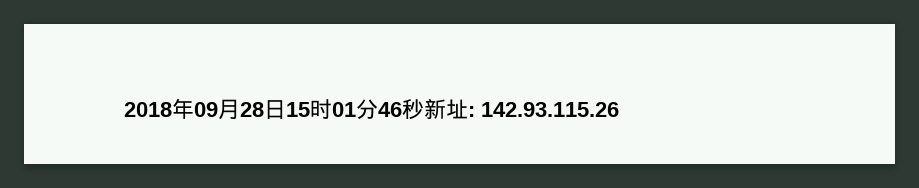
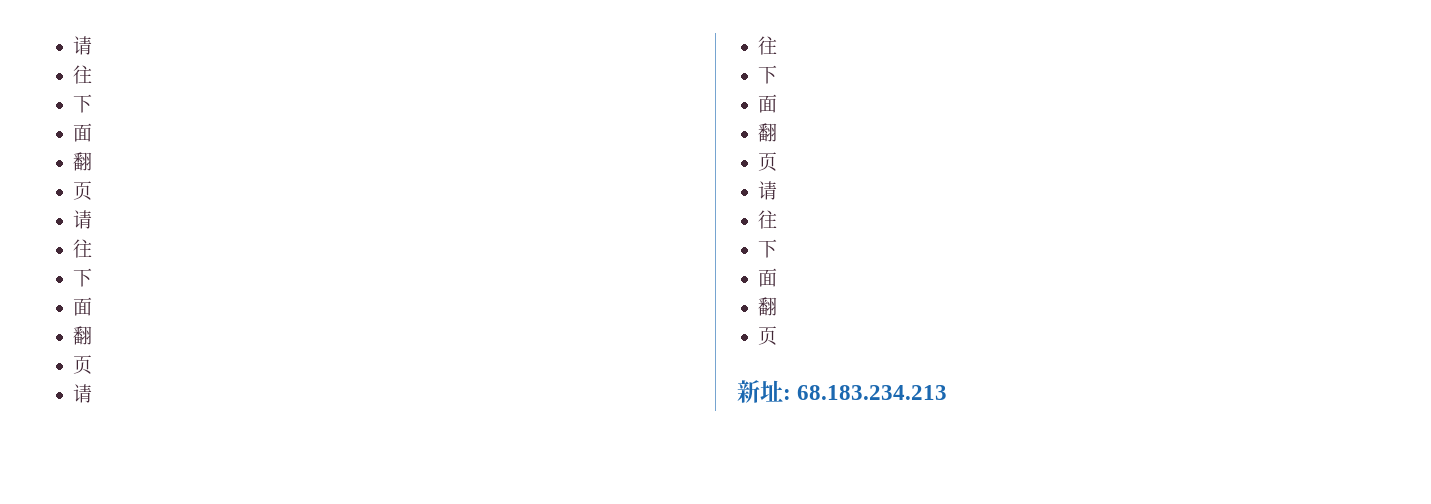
[124,98,424,120] 2018年09月28日15时01分46秒 -> [72,36,92,55] [72,65,92,84] [72,94,92,113] [72,123,92,142] [72,152,92,171] [72,181,92,201] [72,210,92,229] [72,239,92,258] [72,268,92,287] [72,297,92,316] [72,326,92,345] [72,355,92,375] [72,384,92,403] [757,36,777,55] [757,65,777,84] [757,94,777,113] [757,123,777,142] [757,152,777,172] [757,181,777,200] [757,210,777,229] [757,239,777,258] [757,268,777,287] [757,297,777,316] [757,326,777,346] 请 // 往 // 下 // 面 // 翻 // 页 // 请 // 往 // 下 // 面 // 翻 // 页 // 请 // 往 // 下 // 面 // 翻 // 页 // 请 // 往 // 下 // 面 // 翻 // 页 //
[481,102,619,117] 142.93.115.26 -> [797,385,948,400] 68.183.234.213

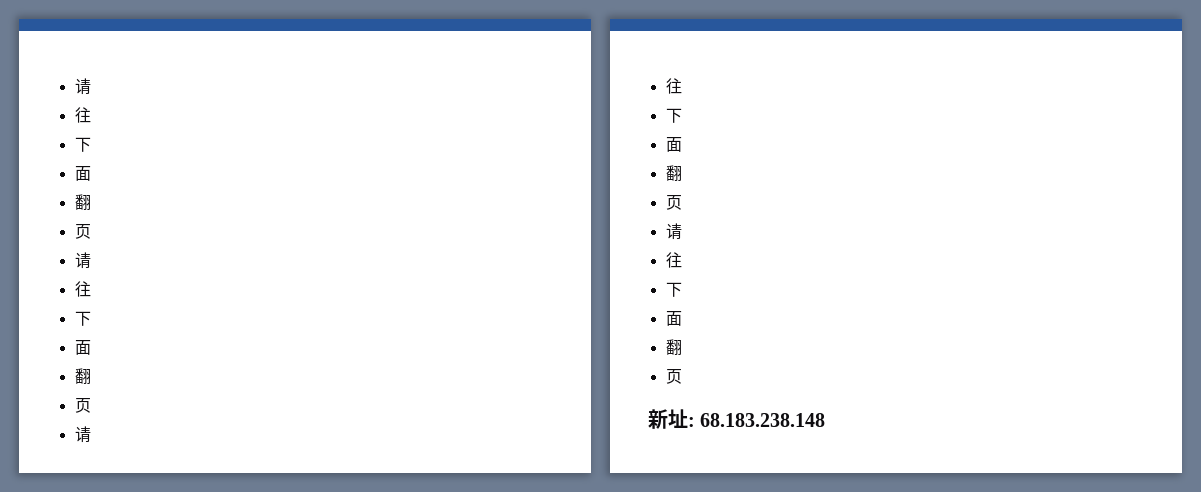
[797,385,948,400] 68.183.234.213 -> [700,413,826,427] 68.183.238.148

